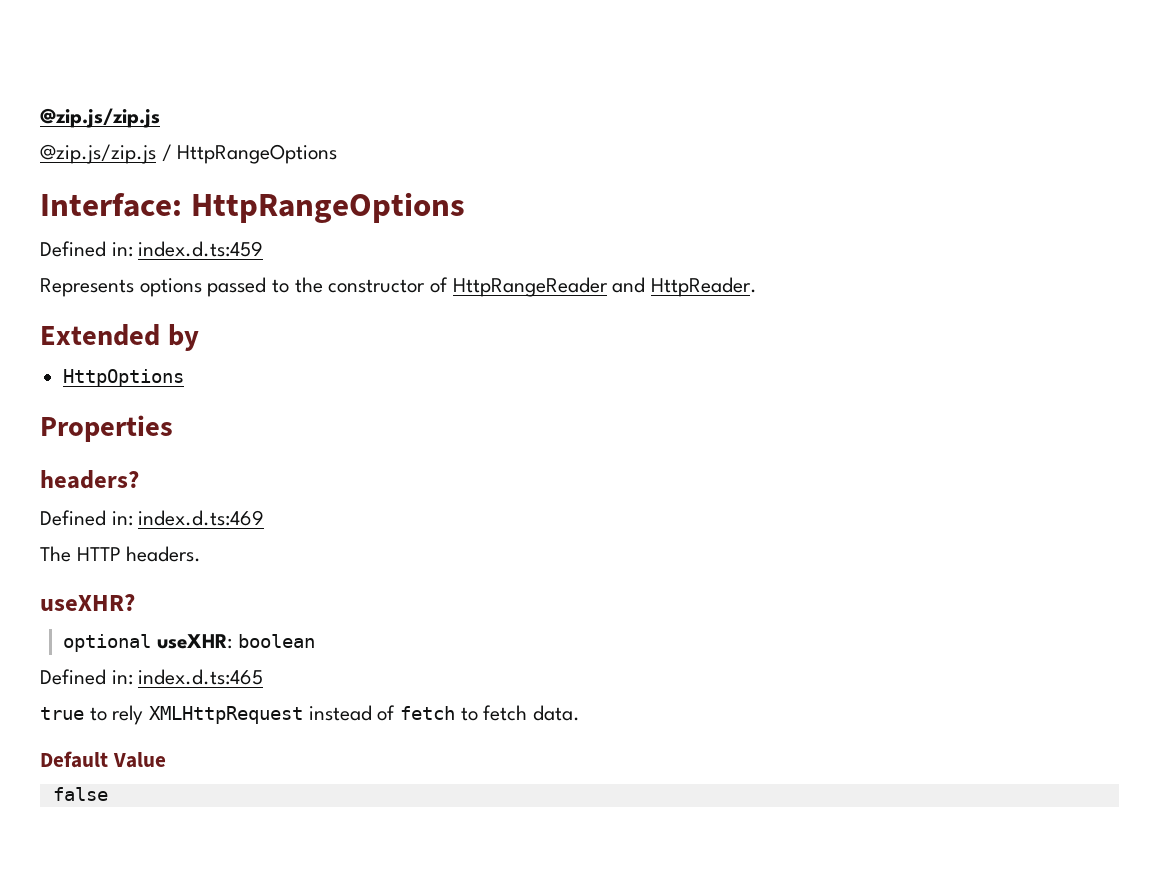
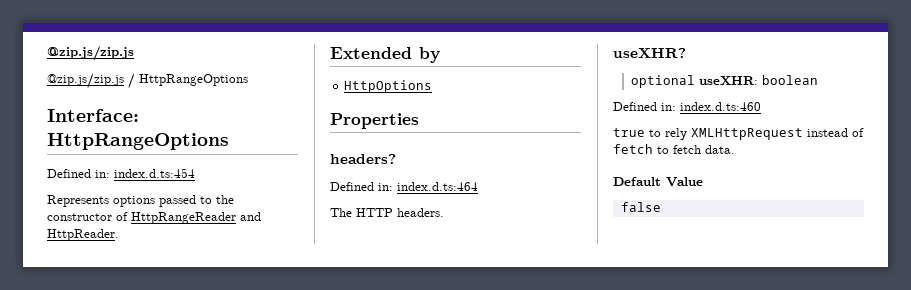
[138,241,264,257] index.d.ts:459 -> [114,168,195,178] index.d.ts:454
[138,510,265,526] index.d.ts:469 -> [397,182,478,191] index.d.ts:464
[138,669,264,685] index.d.ts:465 -> [680,102,761,111] index.d.ts:460

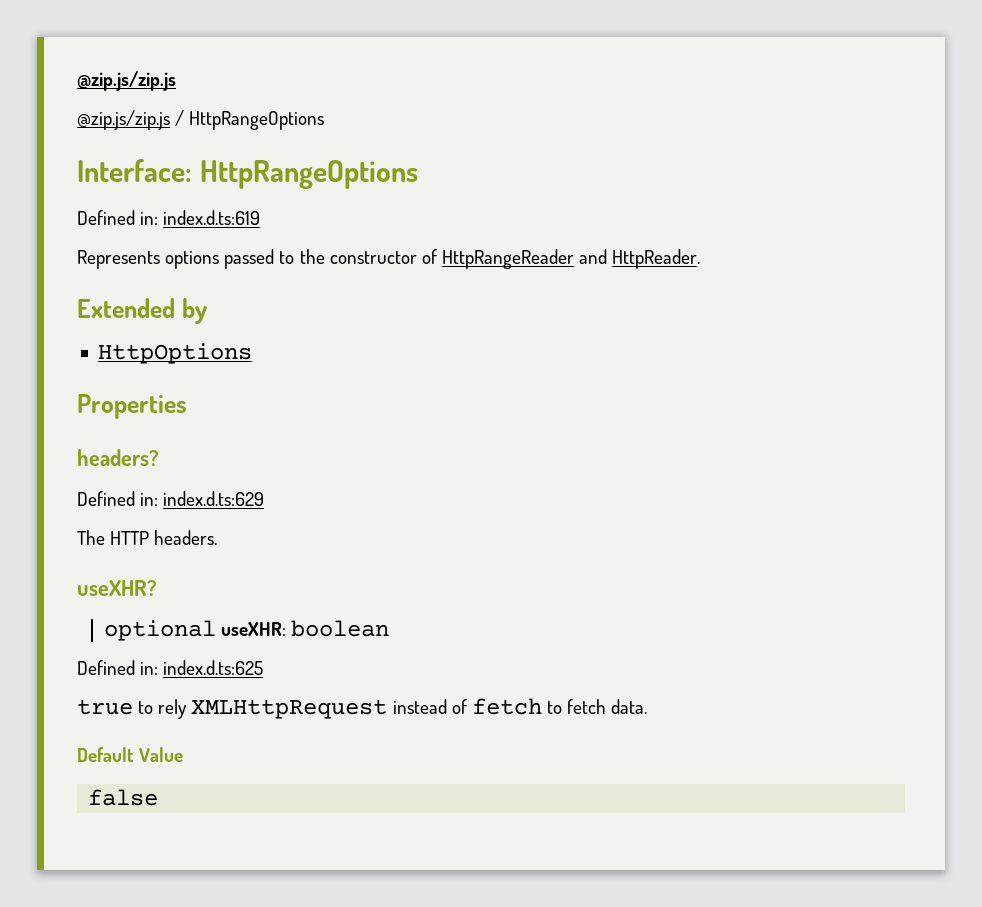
[114,168,195,178] index.d.ts:454 -> [163,210,261,225] index.d.ts:619
[397,182,478,191] index.d.ts:464 -> [163,491,265,506] index.d.ts:629
[680,102,761,111] index.d.ts:460 -> [163,660,264,675] index.d.ts:625

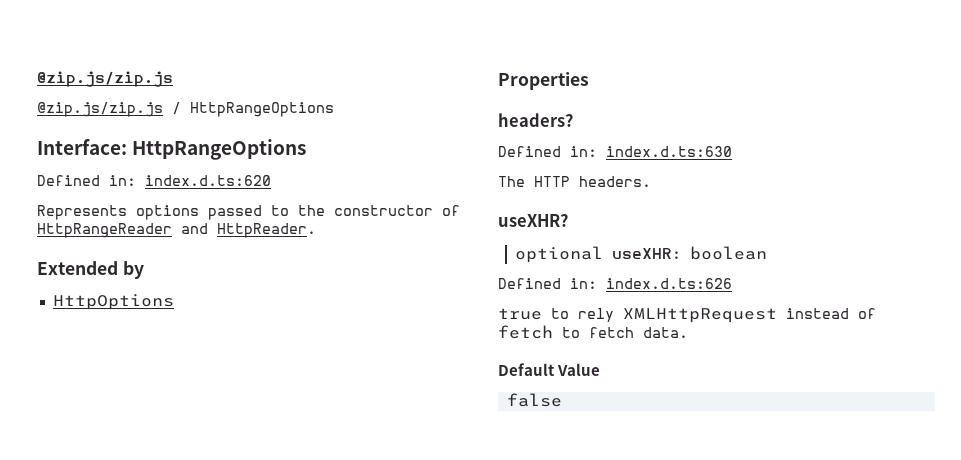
[163,210,261,225] index.d.ts:619 -> [145,175,271,186] index.d.ts:620
[163,491,265,506] index.d.ts:629 -> [606,146,732,157] index.d.ts:630
[163,660,264,675] index.d.ts:625 -> [606,278,732,289] index.d.ts:626

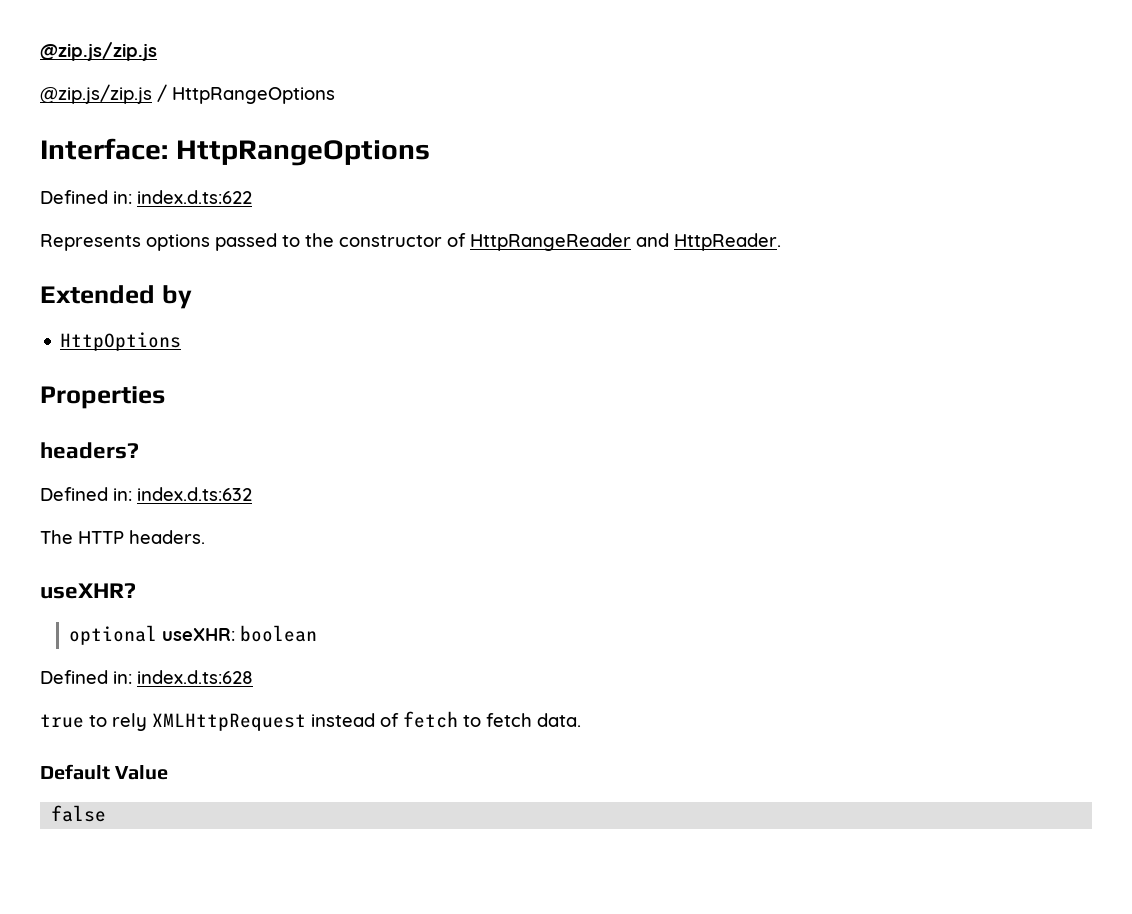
[145,175,271,186] index.d.ts:620 -> [137,190,252,204] index.d.ts:622
[606,146,732,157] index.d.ts:630 -> [137,487,252,501] index.d.ts:632
[606,278,732,289] index.d.ts:626 -> [137,670,253,684] index.d.ts:628

